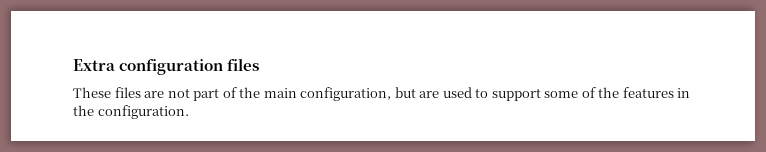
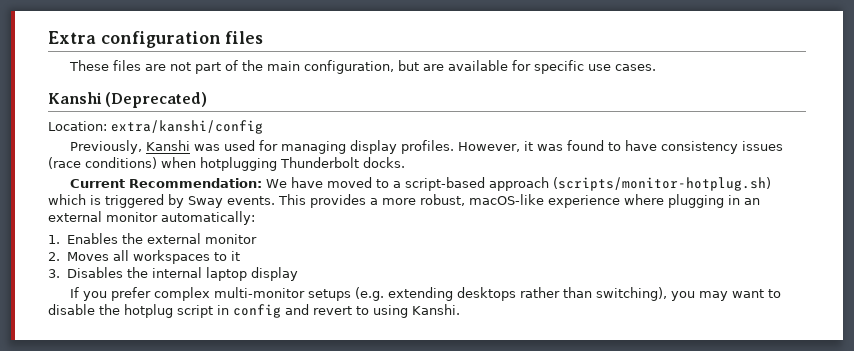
[442,87,691,101] [73,105,189,119] used to support some of the features in the configuration. -> [448,60,657,74] [48,92,208,108] [48,120,263,134] [70,140,784,154] [48,157,405,171] [70,177,772,191] [48,194,760,208] [48,211,255,225] [48,233,257,244] [48,250,240,264] [48,267,298,281] [70,287,782,301] [48,304,460,318] available for specific use cases. // Kanshi (Deprecated) // Location: extra/kanshi/config // Previously, Kanshi was used for managing display profiles. However, it was found to have consistency issues (race conditions) when hotplugging Thunderbolt docks. // Current Recommendation: We have moved to a script-based approach (scripts/monitor-hotplug.sh) which is triggered by Sway events. This provides a more robust, macOS-like experience where plugging in an external monitor automatically: // 1. Enables the external monitor // 2. Moves all workspaces to it // 3. Disables the internal laptop display // If you prefer complex multi-monitor setups (e.g. extending desktops rather than switching), you may want to disable the hotplug script in config and revert to using Kanshi.

